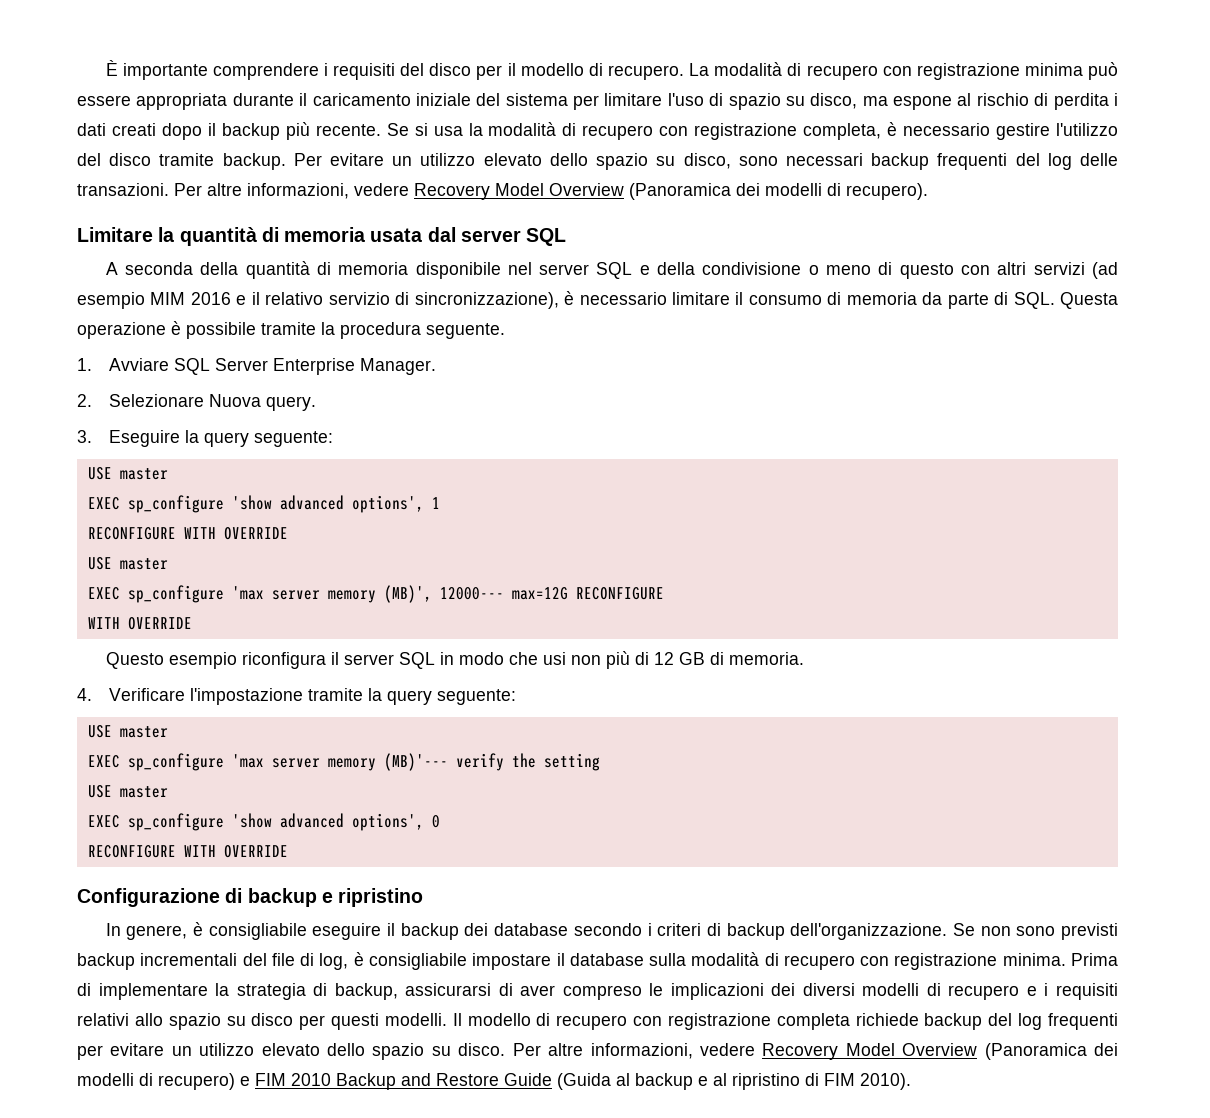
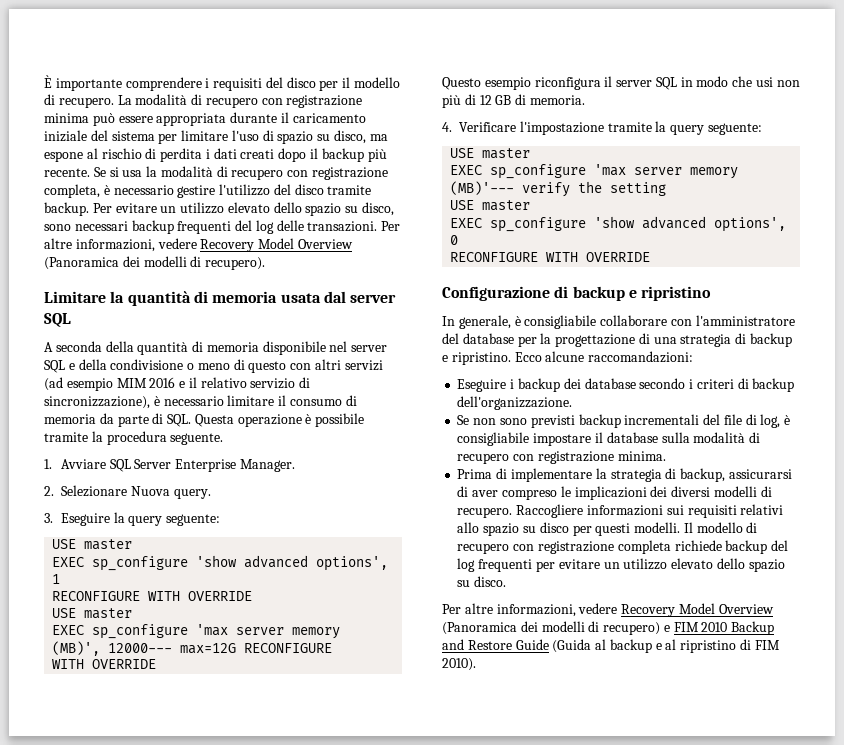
[126,922,396,940] genere, è consigliabile eseguire il -> [458,315,795,329] [442,333,793,347] [442,351,694,365] [457,379,515,392] generale, è consigliabile collaborare con l'amministratore del database per la progettazione di una strategia di backup e ripristino. Ecco alcune raccomandazioni: // Eseguire i
(948, 931) none -> (573, 403) //
(1066, 959) none -> (666, 456) //
[948,983,1049,1000] recupero e i -> [457,504,684,518] recupero. Raccogliere informazioni sui
(506, 1049) none -> (507, 581) //

